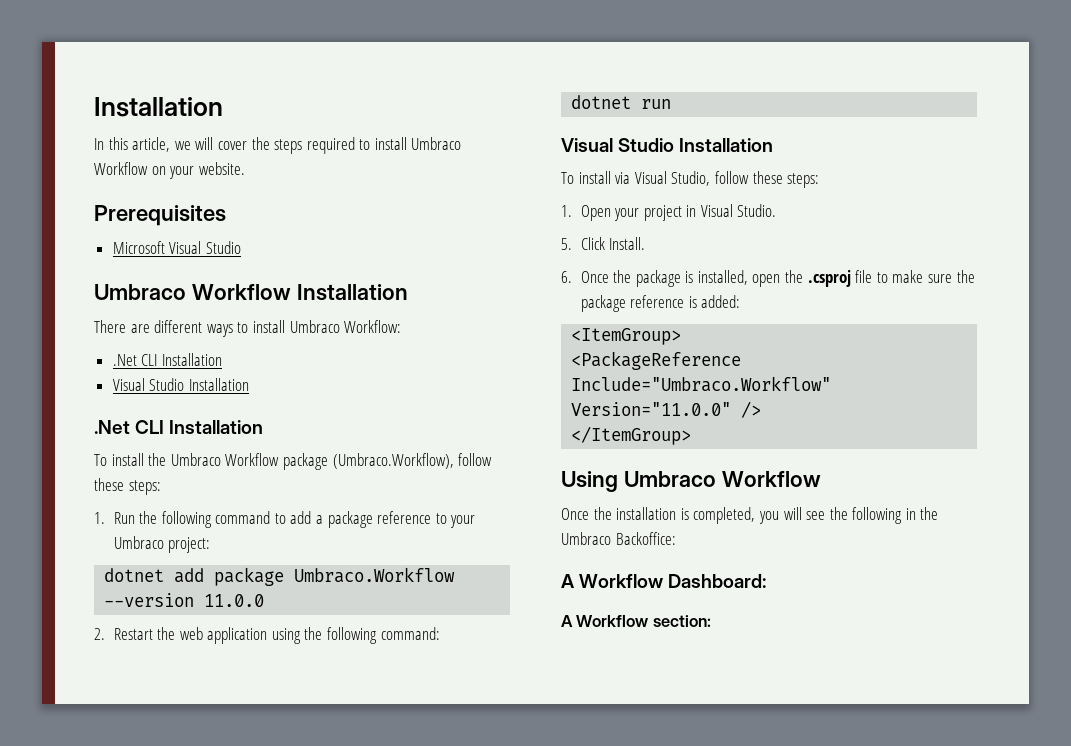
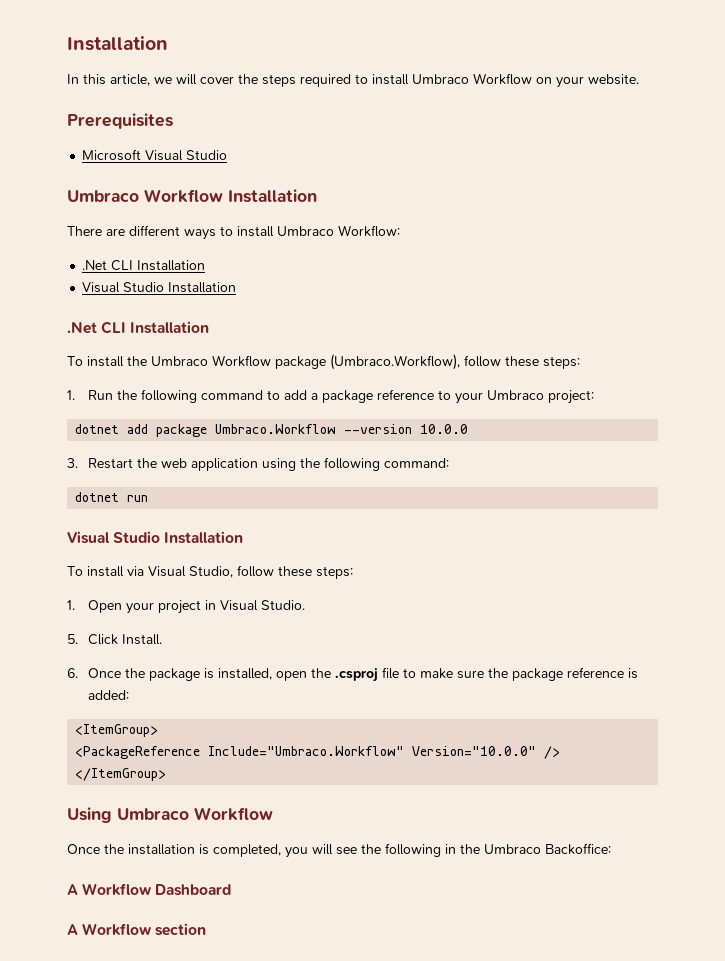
[204,594,265,607] [94,628,105,640] 11.0.0 // 2. -> [420,424,469,434] [67,458,78,468] 10.0.0 // 3.
[571,402,732,416] Version="11.0.0" -> [412,746,537,756] Version="10.0.0"
[668,574,767,588] [561,615,711,627] Dashboard: // A Workflow section: -> [155,884,232,896] [67,923,207,936] Dashboard // A Workflow section

